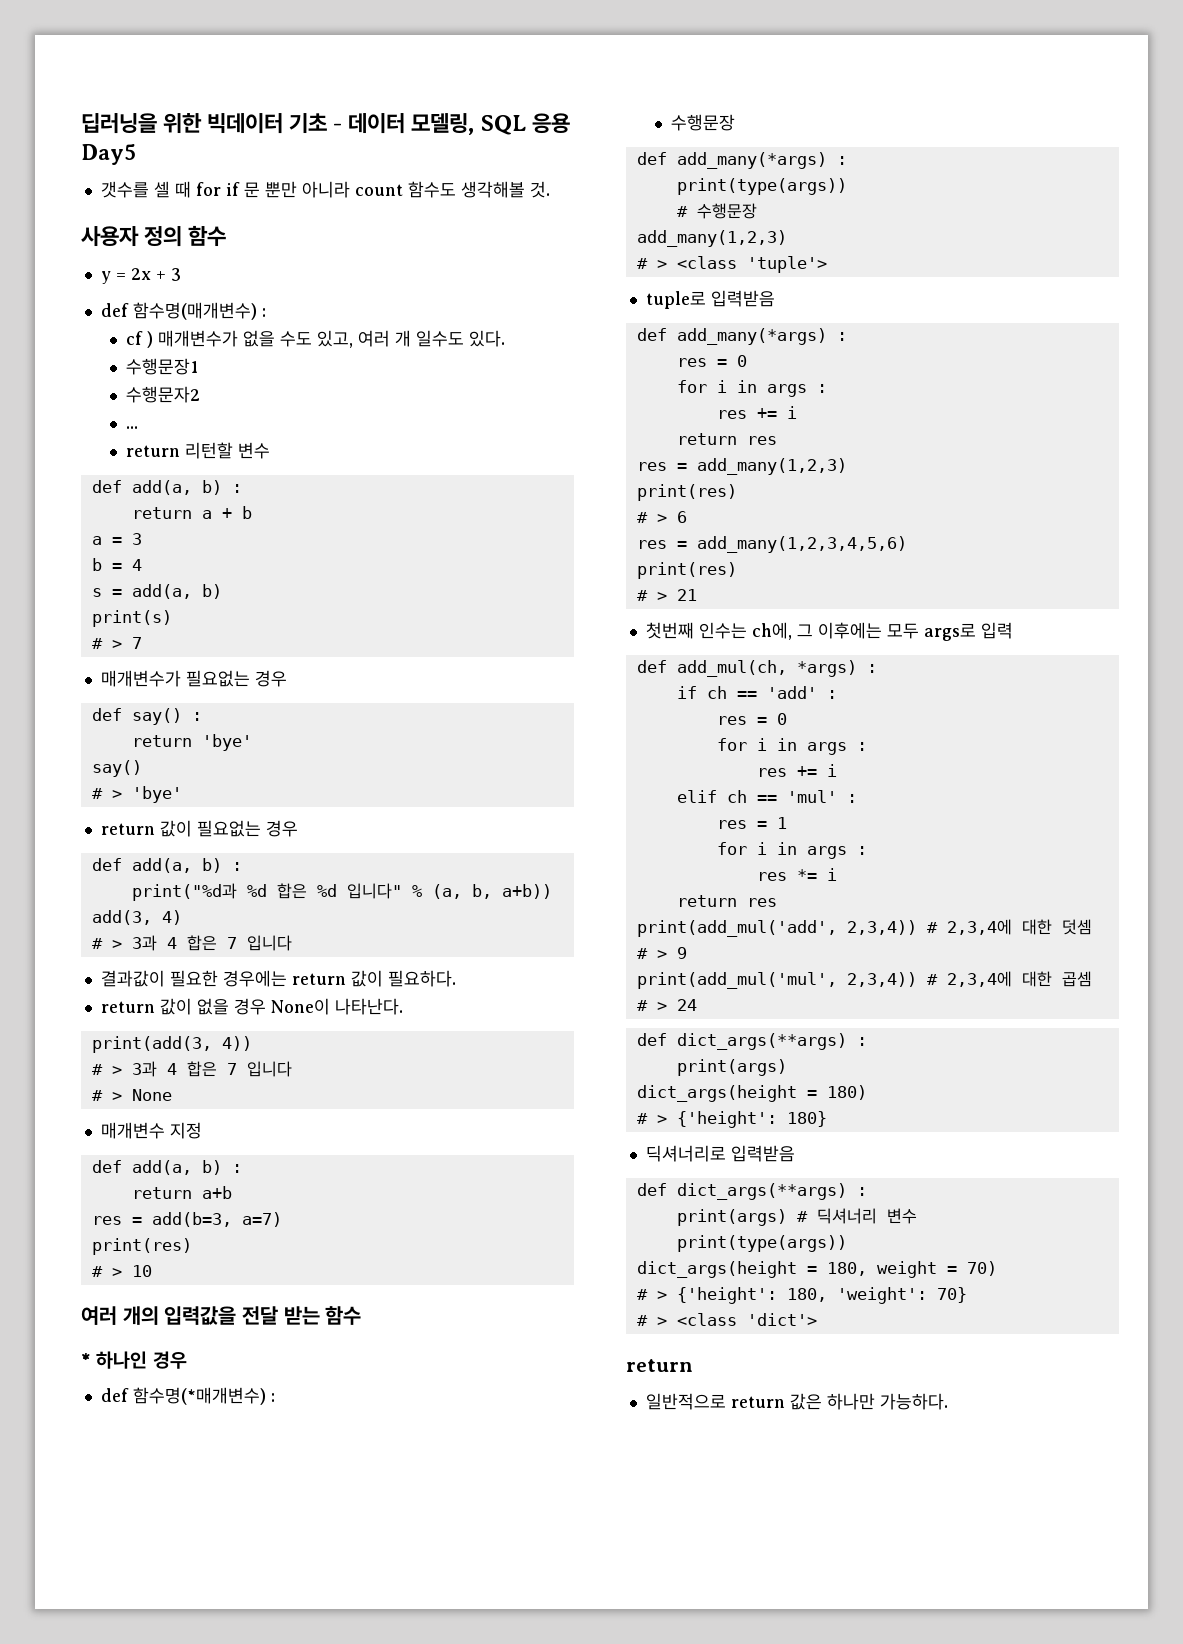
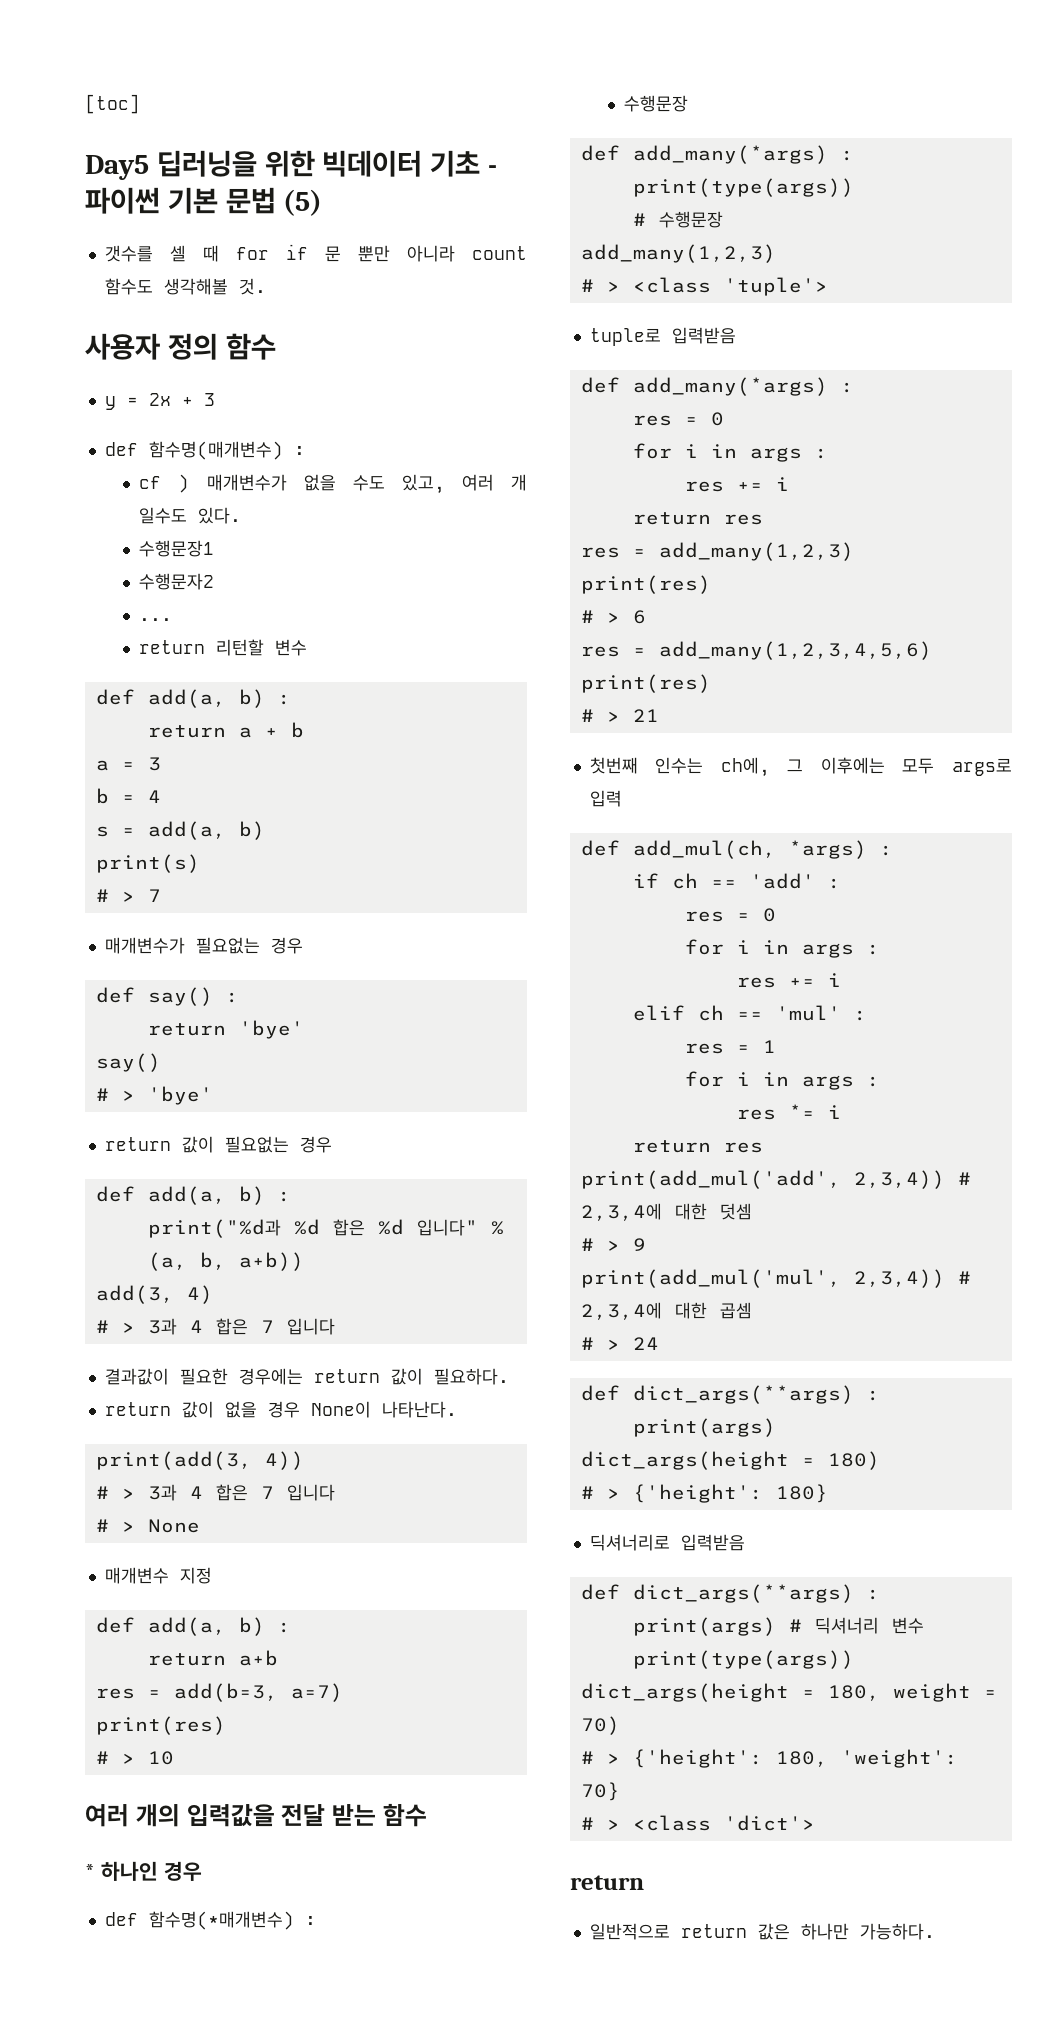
(81, 123) none -> [85,94,140,114] [85,155,149,180] [toc] // Day5
[348,113,570,135] [81,144,136,165] 데이터 모델링, SQL 응용 Day5 -> [85,187,323,216] 파이썬 기본 문법 (5)

